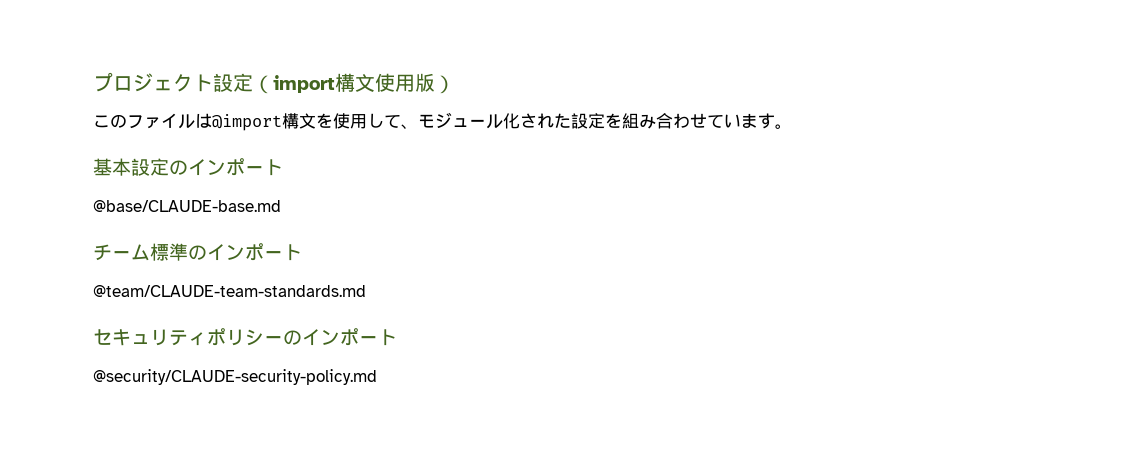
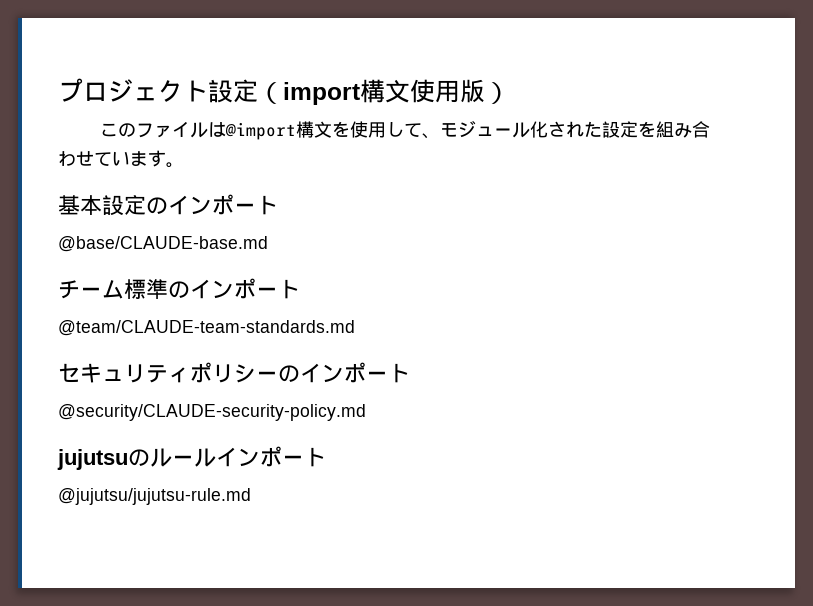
(377, 377) none -> [57,446,326,470] [58,488,251,505] // jujutsuのルールインポート // @jujutsu/jujutsu-rule.md

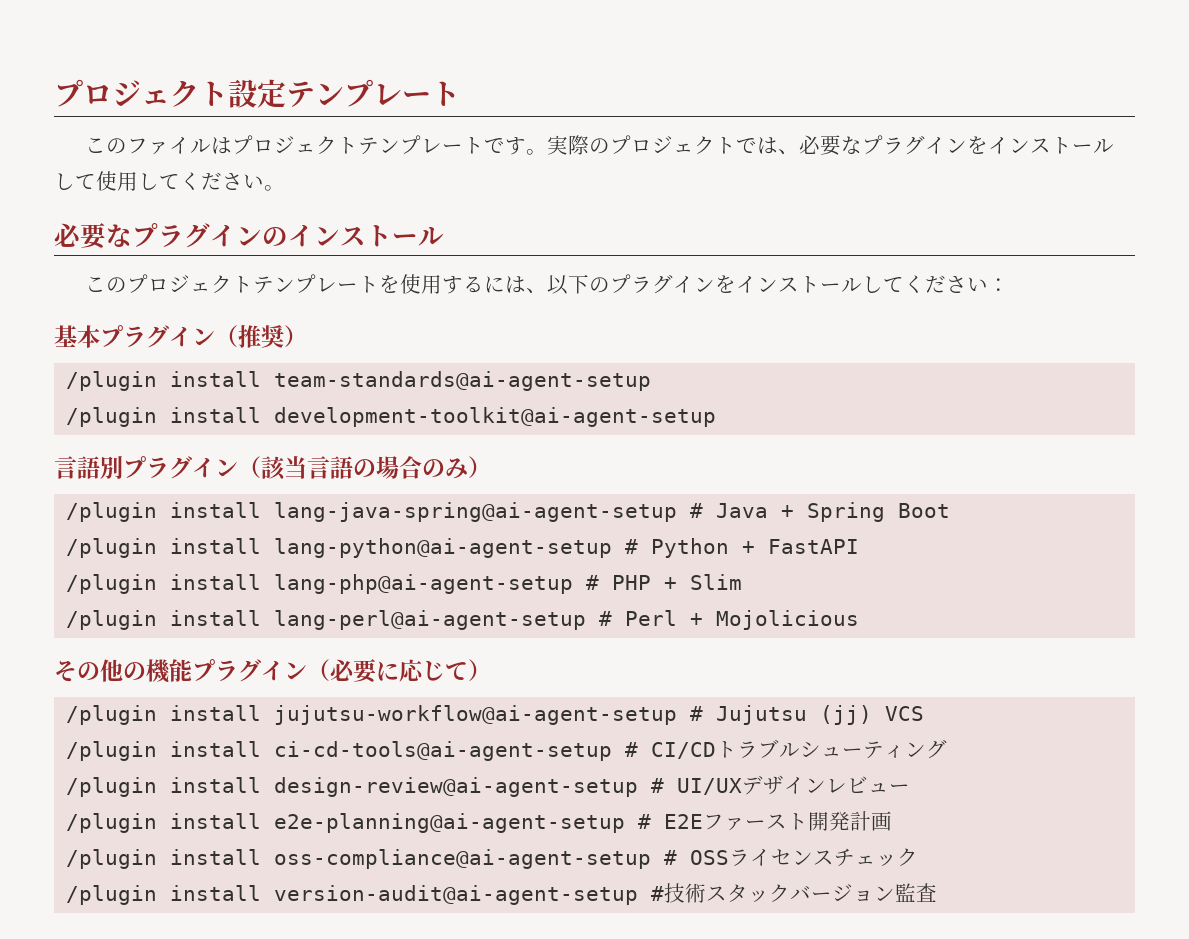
[258,79,510,105] （import構文使用版） -> [286,79,460,107] テンプレート
[224,121,710,140] [58,150,184,168] [58,194,278,216] [58,236,268,252] [58,278,300,299] [58,320,355,336] [58,362,410,383] [58,404,366,421] [57,446,326,470] [58,488,251,505] @import構文を使用して、モジュール化された設定を組み合わせています。 // 基本設定のインポート // @base/CLAUDE-base.md // チーム標準のインポート // @team/CLAUDE-team-standards.md // セキュリティポリシーのインポート // @security/CLAUDE-security-policy.md // jujutsuのルールインポート // @jujutsu/jujutsu-rule.md -> [232,135,1115,156] [54,171,285,191] [54,223,444,249] [85,274,1010,295] [54,325,307,348] [66,371,652,391] [66,407,717,427] [54,456,491,481] [66,502,951,522] [66,538,860,558] [66,574,743,594] [66,610,860,630] [54,659,491,683] [66,705,925,725] [66,739,948,761] [66,775,911,797] [66,811,893,833] [66,848,919,869] [66,883,938,905] プロジェクトテンプレートです。実際のプロジェクトでは、必要なプラグインをインストールして使用してください。 // 必要なプラグインのインストール // このプロジェクトテンプレートを使用するには、以下のプラグインをインストールしてください： // 基本プラグイン（推奨） // /plugin install team-standards@ai-agent-setup // /plugin install development-toolkit@ai-agent-setup // 言語別プラグイン（該当言語の場合のみ） // /plugin install lang-java-spring@ai-agent-setup # Java + Spring Boot // /plugin install lang-python@ai-agent-setup # Python + FastAPI // /plugin install lang-php@ai-agent-setup # PHP + Slim // /plugin install lang-perl@ai-agent-setup # Perl + Mojolicious // その他の機能プラグイン（必要に応じて） // /plugin install jujutsu-workflow@ai-agent-setup # Jujutsu (jj) VCS // /plugin install ci-cd-tools@ai-agent-setup # CI/CDトラブルシューティング // /plugin install design-review@ai-agent-setup # UI/UXデザインレビュー // /plugin install e2e-planning@ai-agent-setup # E2Eファースト開発計画 // /plugin install oss-compliance@ai-agent-setup # OSSライセンスチェック // /plugin install version-audit@ai-agent-setup #技術スタックバージョン監査

